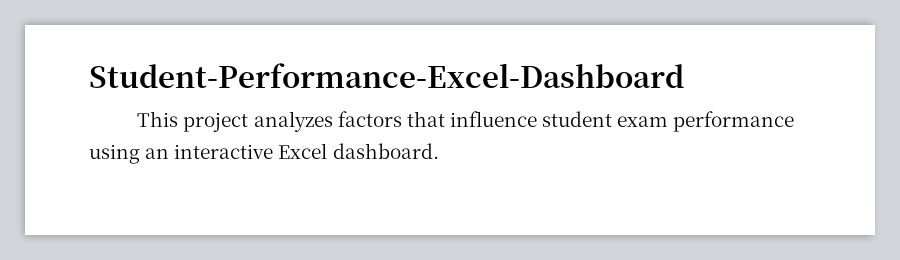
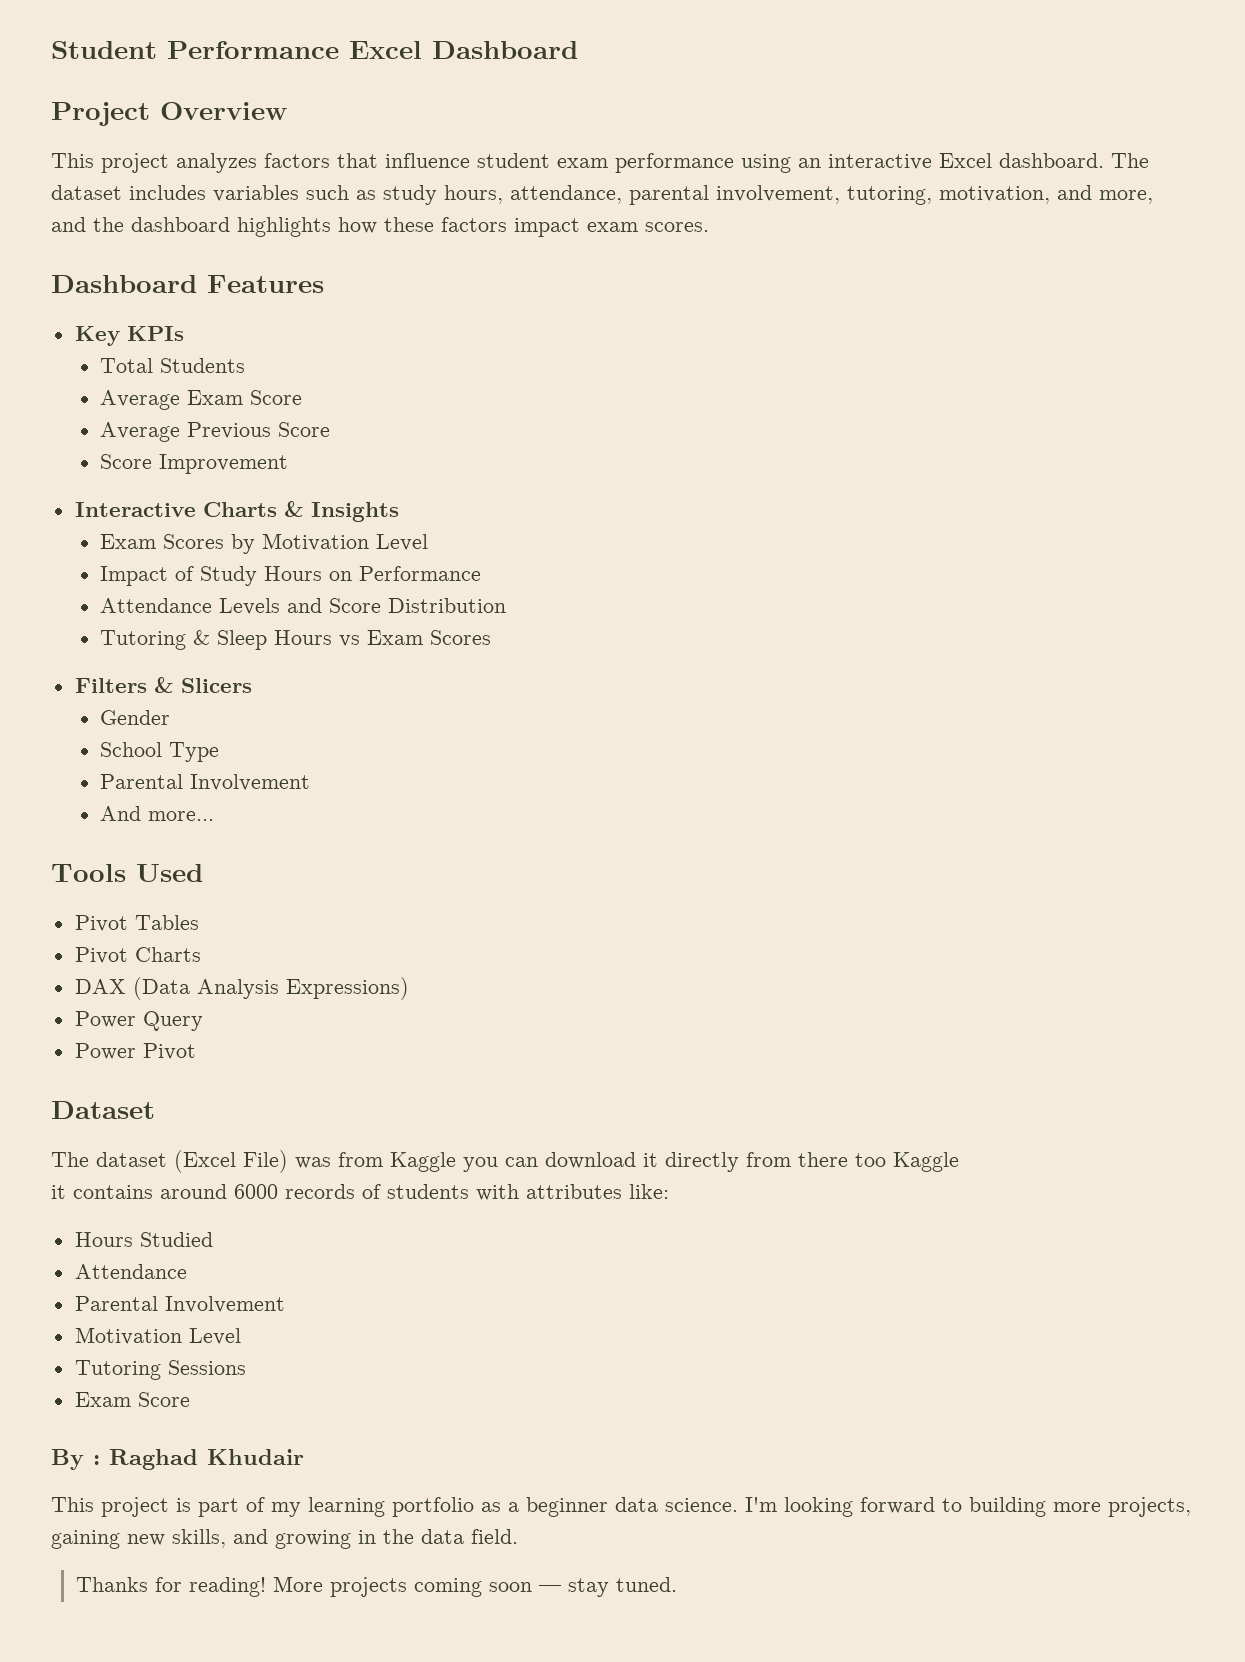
[89,63,684,88] Student-Performance-Excel-Dashboard -> [51,41,578,59] [51,102,287,126] Student Performance Excel Dashboard // Project Overview
(439, 151) none -> [1111,153,1149,168] [51,185,1153,205] [51,217,709,237] [51,275,324,293] [74,326,184,346] [99,358,245,373] [99,390,302,410] [99,422,330,442] [99,454,288,474] [74,501,399,522] [99,533,428,554] [99,566,481,586] [99,598,506,615] [99,630,491,650] [74,677,252,693] [99,710,170,725] [99,742,219,762] [99,774,310,791] [99,806,214,821] [51,864,203,882] [74,915,199,932] [74,947,201,964] [74,977,409,1000] [74,1011,203,1031] [74,1043,196,1060] [51,1101,155,1119] [51,1150,959,1173] [51,1184,669,1201] [74,1232,213,1247] [74,1264,187,1279] [74,1296,285,1313] [74,1327,241,1345] [74,1360,246,1380] [74,1392,190,1407] [51,1449,304,1470] [51,1497,1191,1517] [51,1529,518,1549] [76,1576,678,1597] The dataset includes variables such as study hours, attendance, parental involvement, tutoring, motivation, and more, and the dashboard highlights how these factors impact exam scores. // Dashboard Features // Key KPIs // Total Students // Average Exam Score // Average Previous Score // Score Improvement // Interactive Charts & Insights // Exam Scores by Motivation Level // Impact of Study Hours on Performance // Attendance Levels and Score Distribution // Tutoring & Sleep Hours vs Exam Scores // Filters & Slicers // Gender // School Type // Parental Involvement // And more... // Tools Used // Pivot Tables // Pivot Charts // DAX (Data Analysis Expressions) // Power Query // Power Pivot // Dataset // The dataset (Excel File) was from Kaggle you can download it directly from there too Kaggle // it contains around 6000 records of students with attributes like: // Hours Studied // Attendance // Parental Involvement // Motivation Level // Tutoring Sessions // Exam Score // By : Raghad Khudair // This project is part of my learning portfolio as a beginner data science. I'm looking forward to building more projects, gaining new skills, and growing in the data field. // Thanks for reading! More projects coming soon — stay tuned.

